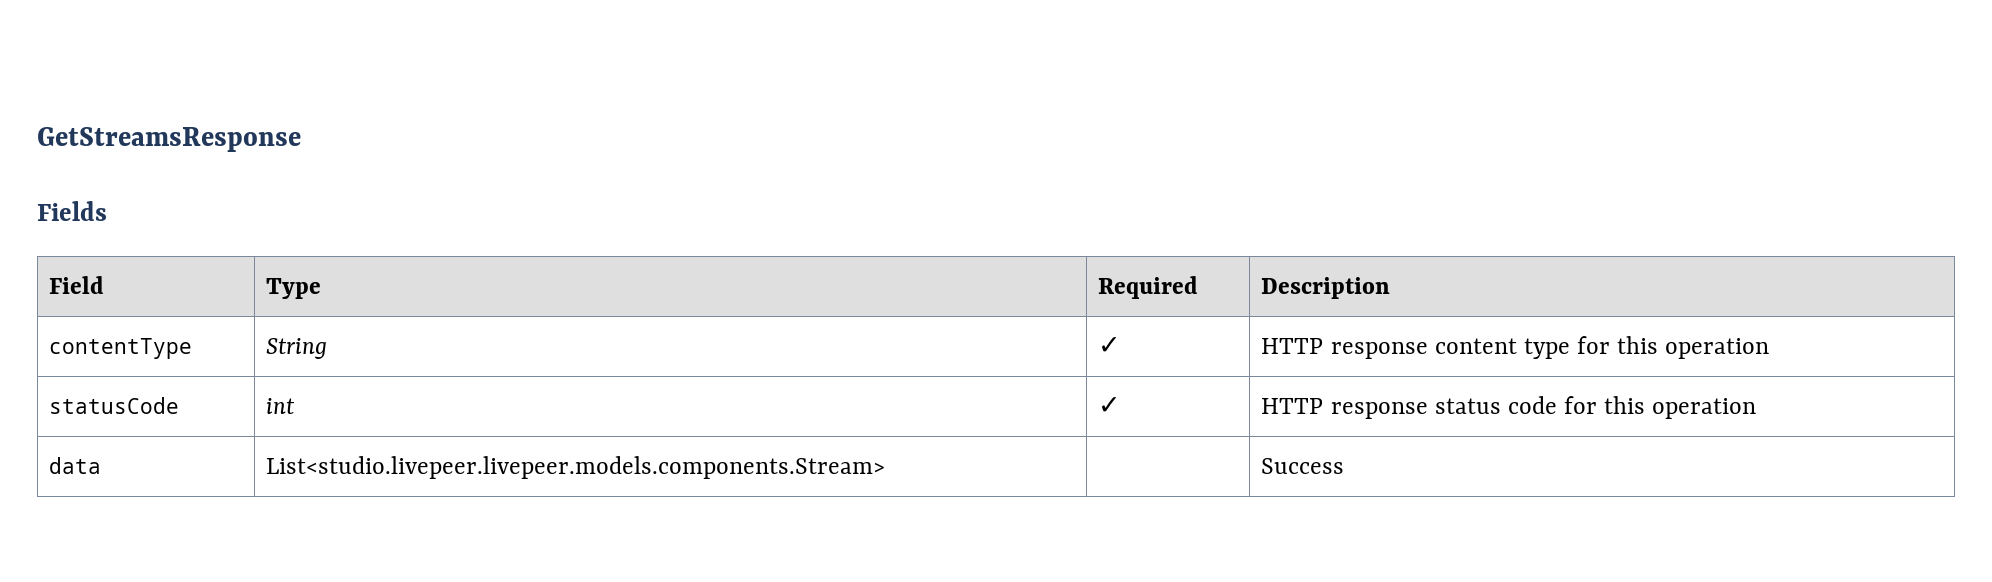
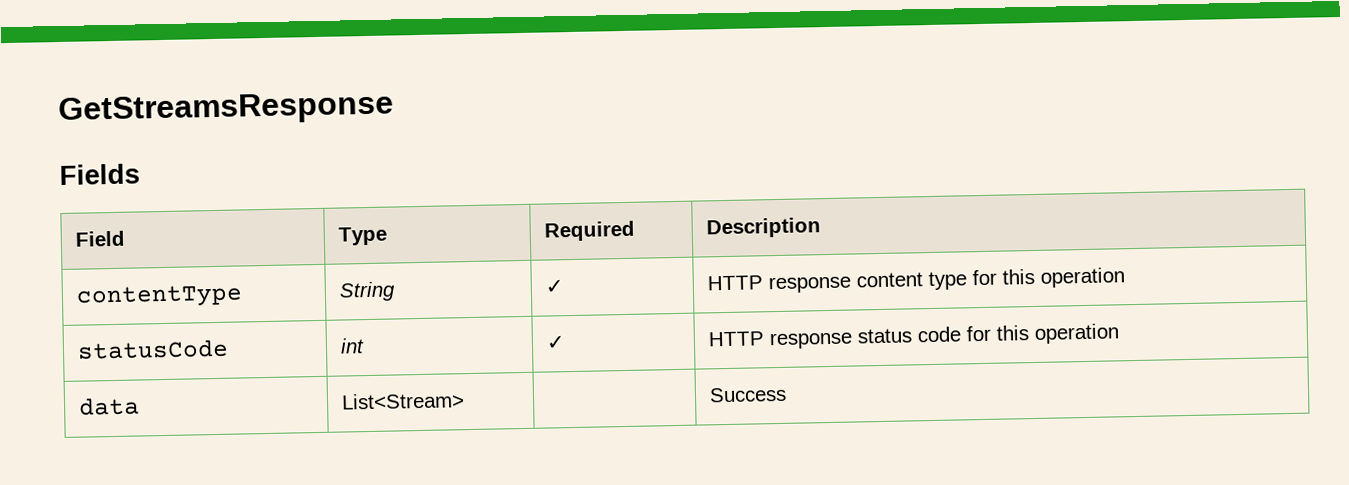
[266,456,886,479] List<studio.livepeer.livepeer.models.components.Stream> -> [340,392,465,410] List<Stream>

